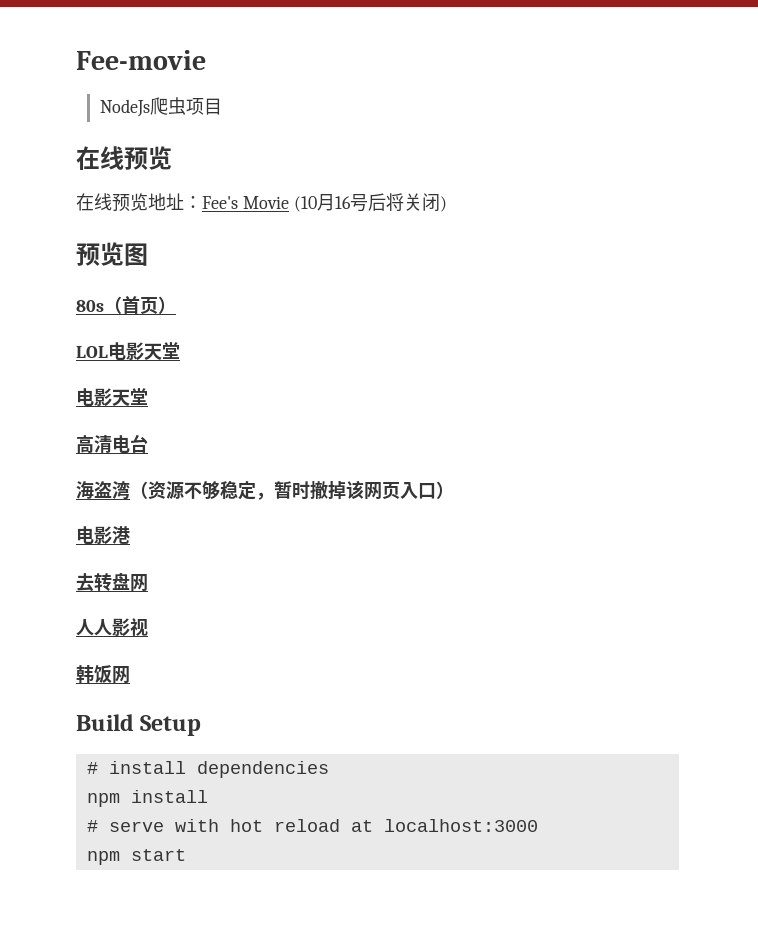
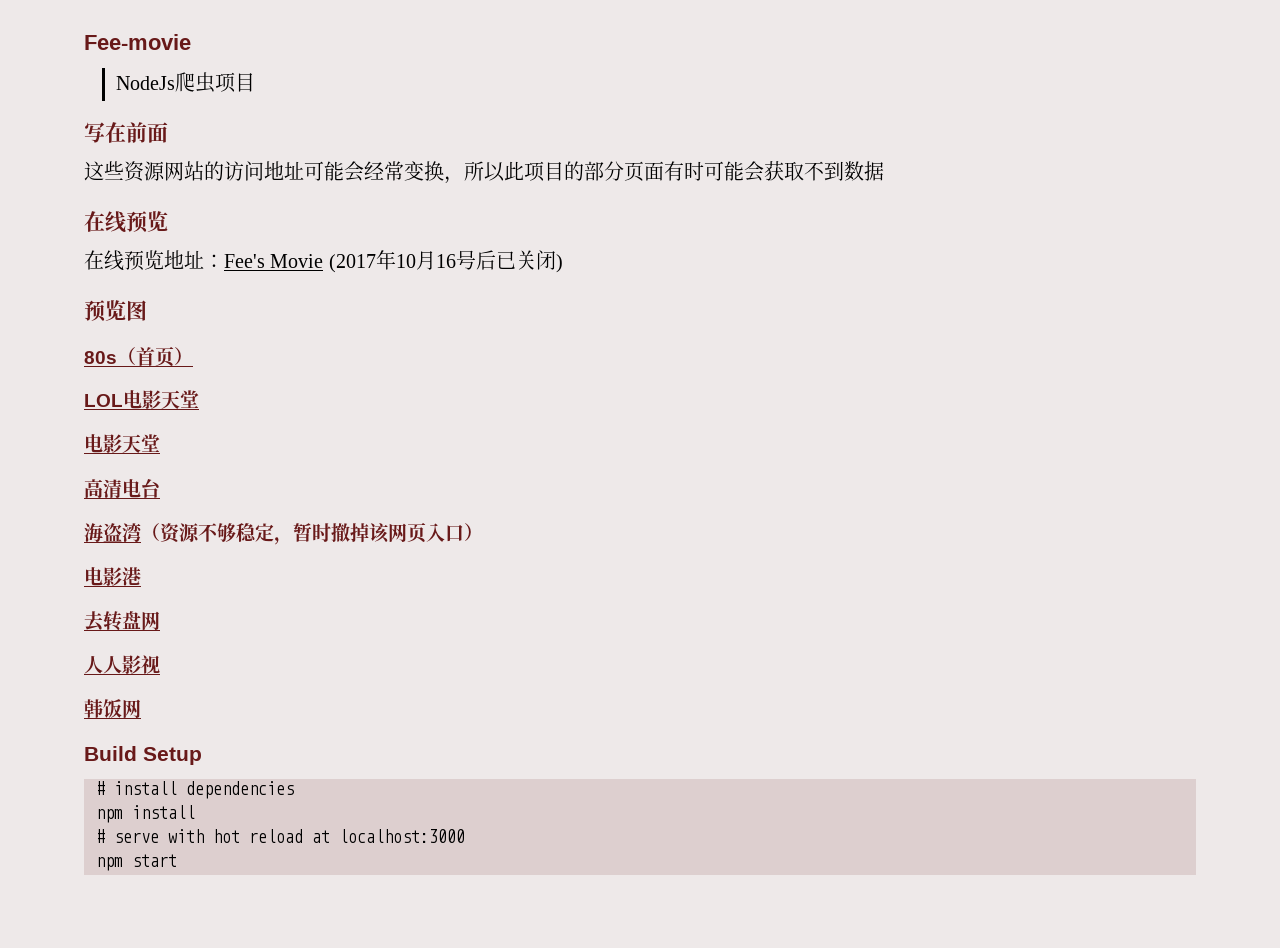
(223, 106) none -> [84,122,168,143] [84,161,884,184] // 写在前面 // 这些资源网站的访问地址可能会经常变换，所以此项目的部分页面有时可能会获取不到数据
[293,196,317,212] (10 -> [328,250,416,273] (2017年10
[385,193,404,211] 将 -> [495,251,516,269] 已

